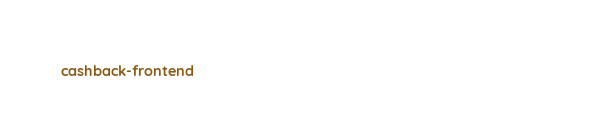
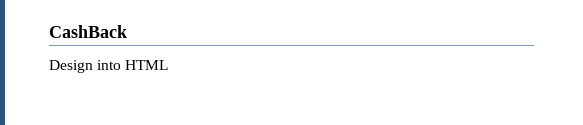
[61,65,194,76] cashback-frontend -> [49,25,127,38] [49,60,169,73] CashBack // Design into HTML

